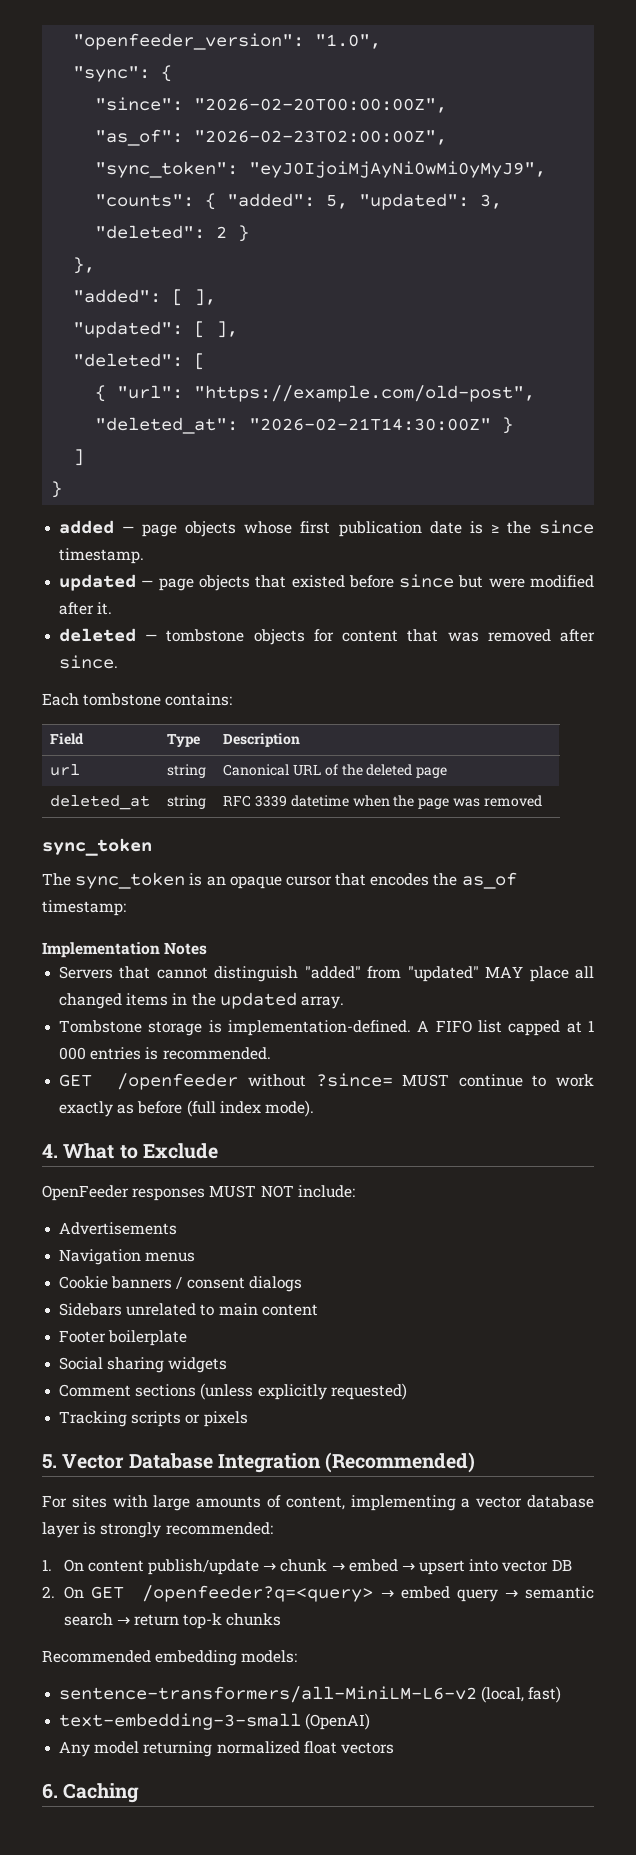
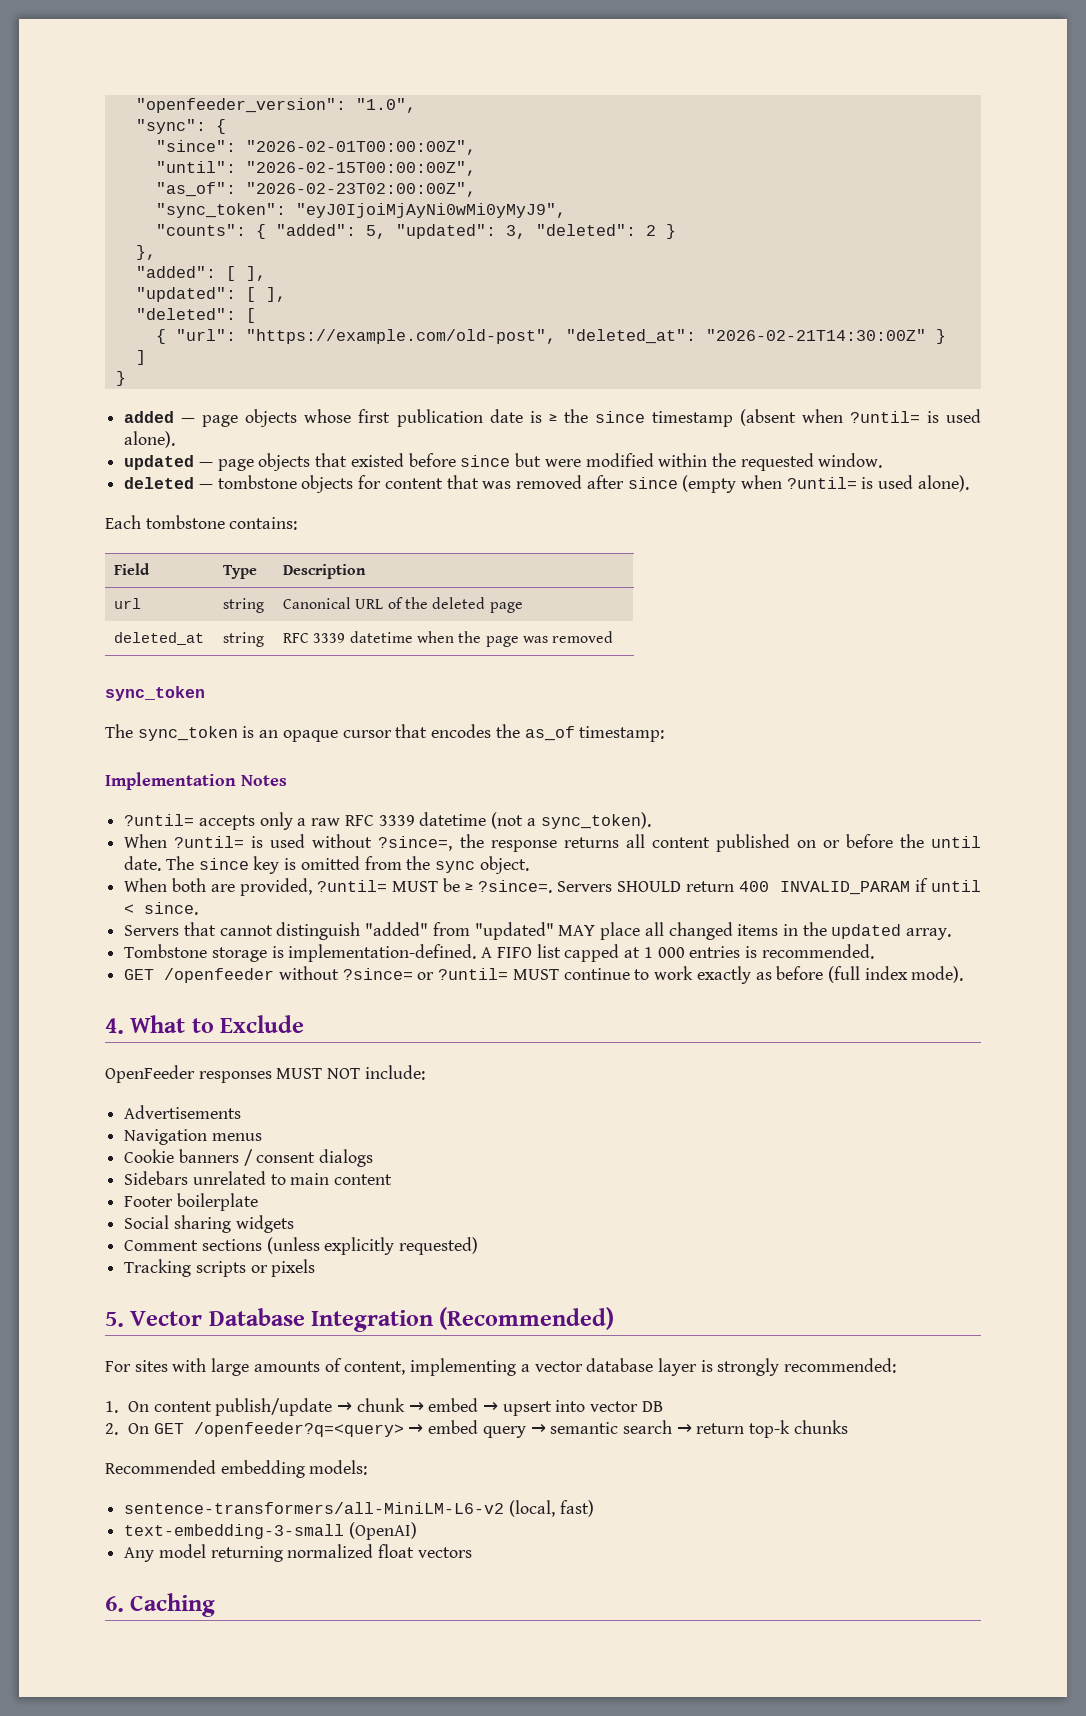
[194,98,448,113] "2026-02-20T00:00:00Z", -> [245,140,476,155] [155,161,476,176] "2026-02-01T00:00:00Z", // "until": "2026-02-15T00:00:00Z",
[59,548,145,564] timestamp. -> [651,409,981,427] [124,431,176,448] timestamp (absent when ?until= is used alone).
[59,602,113,615] after it. -> [658,453,883,471] within the requested window.
[59,655,119,669] since. -> [627,475,969,493] since (empty when ?until= is used alone).
(208, 948) none -> [124,812,651,830] [124,834,981,852] [124,856,529,874] [124,878,981,896] [124,902,199,915] // ?until= accepts only a raw RFC 3339 datetime (not a sync_token). // When ?until= is used without ?since=, the response returns all content published on or before the until date. The since key is omitted from the sync object. // When both are provided, ?until= MUST be ≥ ?since=. Servers SHOULD return 400 INVALID_PARAM if until < since.
(393, 1080) none -> [417,968,509,980] or ?until=

